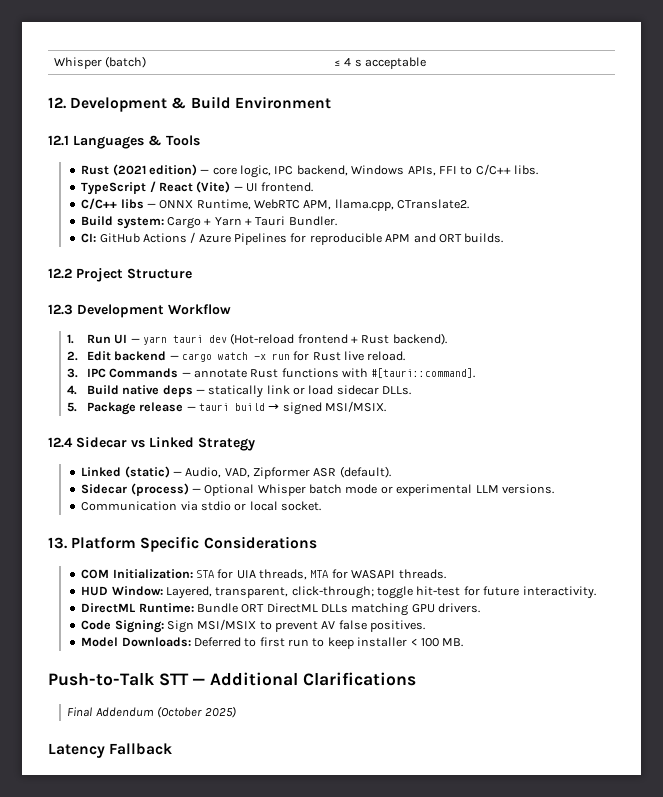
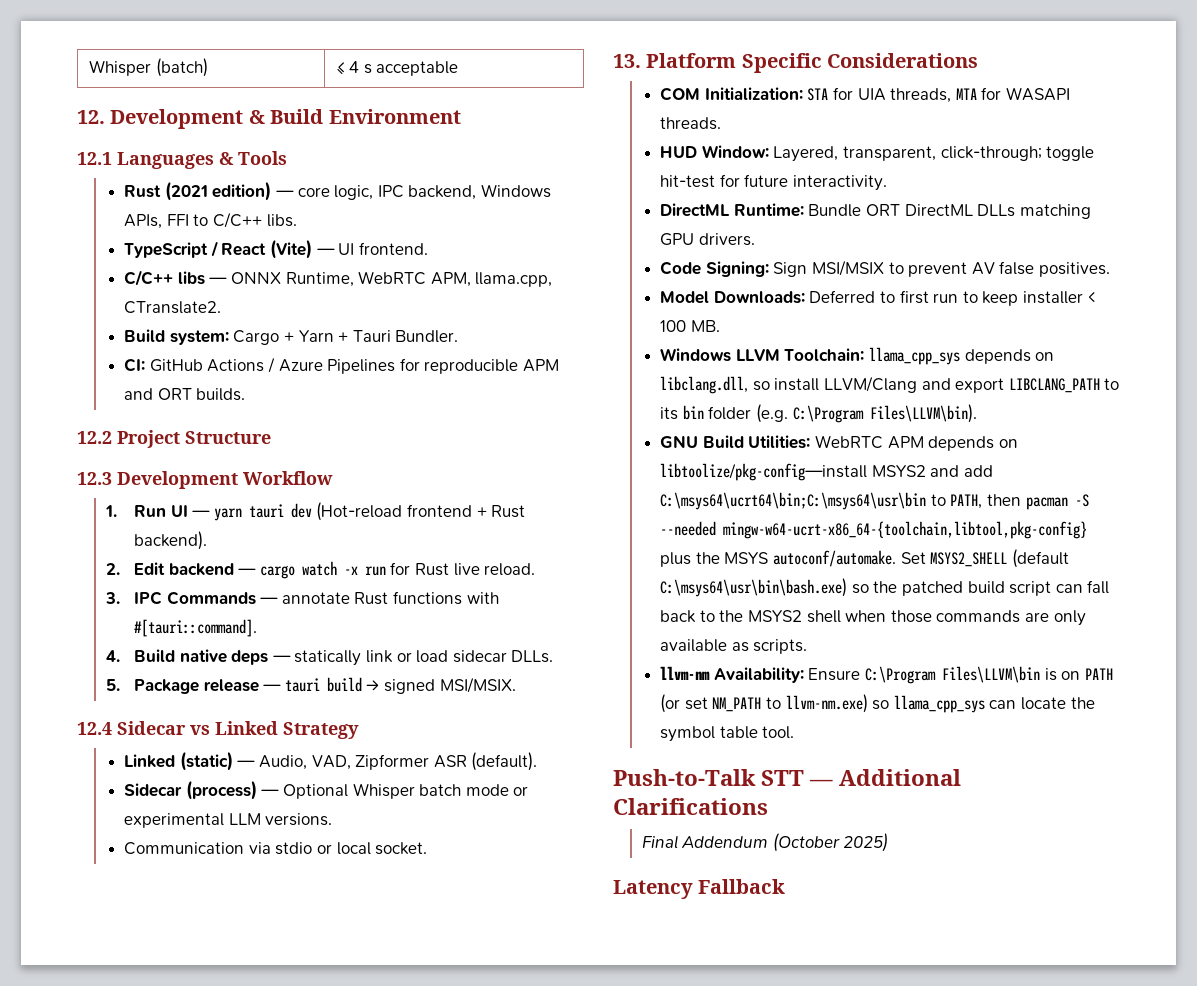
(464, 642) none -> [660,347,1055,365] [660,376,1120,394] [660,404,977,423] [660,435,1018,451] [660,463,993,481] [660,492,1089,510] [660,521,1088,539] [660,549,1069,568] [660,578,1110,597] [660,610,1086,626] [660,639,808,654] [660,666,1113,684] [660,694,1095,713] [660,726,795,742] // Windows LLVM Toolchain: llama_cpp_sys depends on libclang.dll, so install LLVM/Clang and export LIBCLANG_PATH to its bin folder (e.g. C:\Program Files\LLVM\bin). // GNU Build Utilities: WebRTC APM depends on libtoolize/pkg-config—install MSYS2 and add C:\msys64\ucrt64\bin;C:\msys64\usr\bin to PATH, then pacman -S --needed mingw-w64-ucrt-x86_64-{toolchain,libtool,pkg-config} plus the MSYS autoconf/automake. Set MSYS2_SHELL (default C:\msys64\usr\bin\bash.exe) so the patched build script can fall back to the MSYS2 shell when those commands are only available as scripts. // llvm-nm Availability: Ensure C:\Program Files\LLVM\bin is on PATH (or set NM_PATH to llvm-nm.exe) so llama_cpp_sys can locate the symbol table tool.

